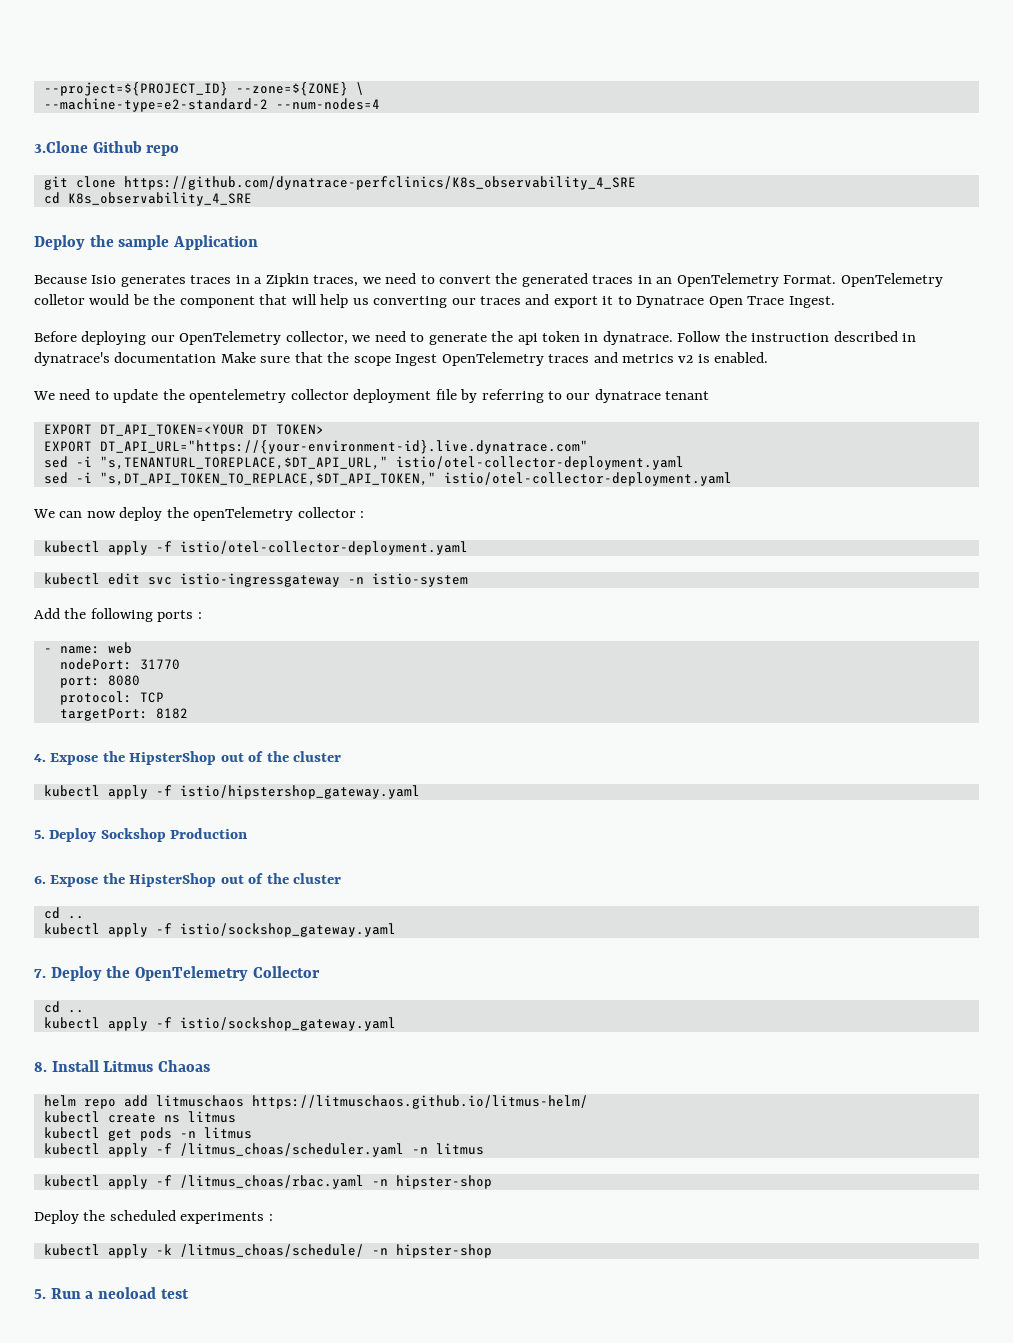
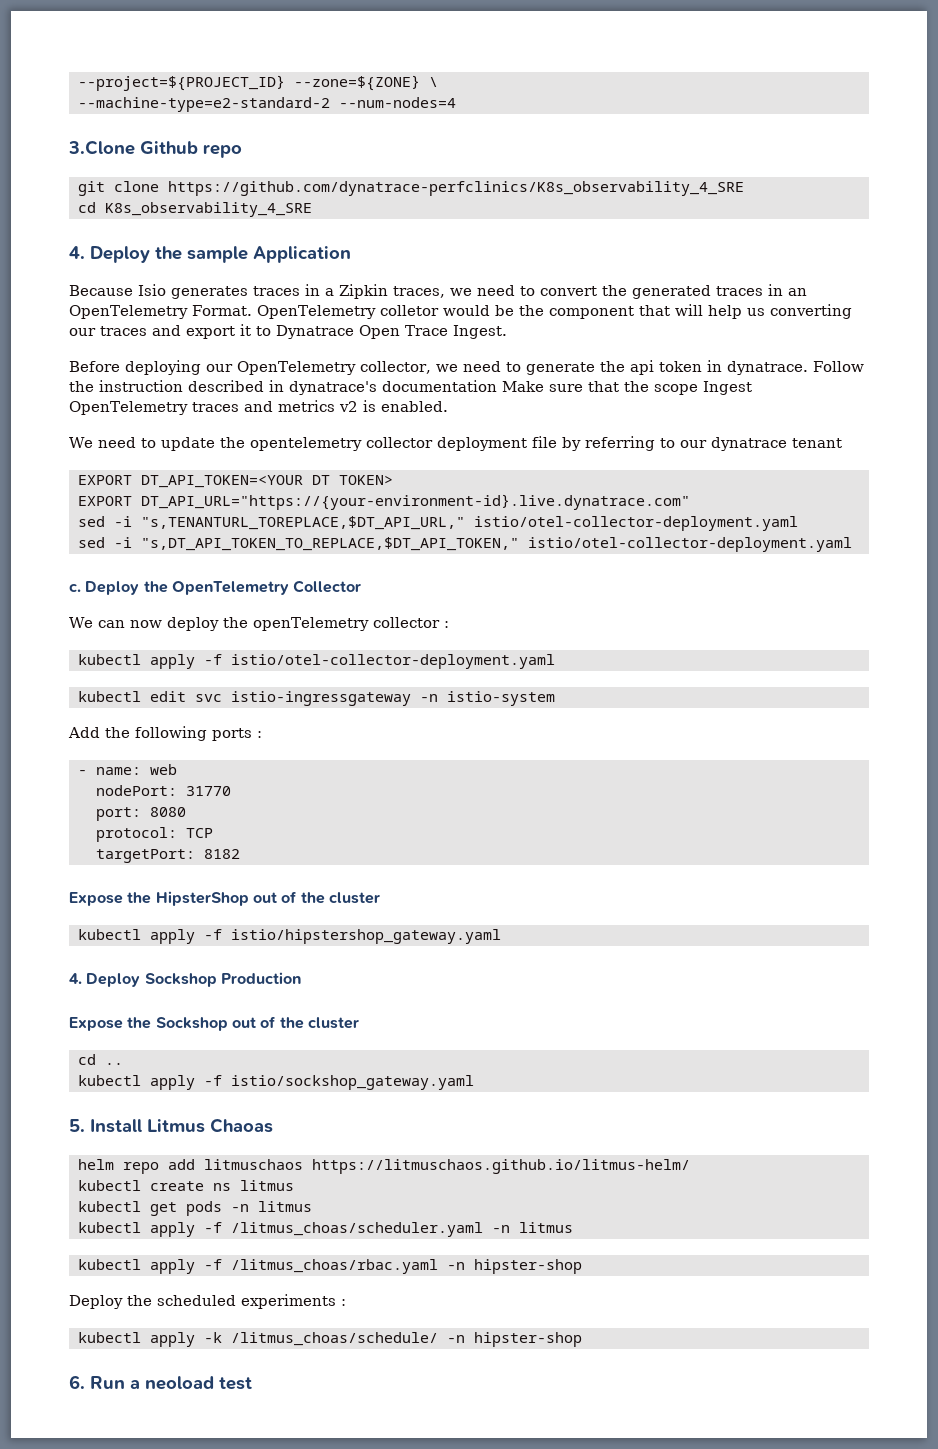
(252, 199) none -> [69,246,85,259] 4.
(732, 479) none -> [69,580,362,595] // c. Deploy the OpenTelemetry Collector
[34,754,46,762] 4. -> (240, 854) none
[34,830,45,839] 5. -> [69,973,82,984] 4.
[34,873,217,887] 6. Expose the HipsterShop -> [69,1017,228,1031] Expose the Sockshop
[34,966,320,981] [43,1001,84,1013] [43,1017,396,1031] [34,1062,47,1072] 7. Deploy the OpenTelemetry Collector // cd .. // kubectl apply -f istio/sockshop_gateway.yaml // 8. -> [69,1119,85,1132] 5.
[34,1289,46,1299] 5. -> [69,1375,85,1389] 6.

